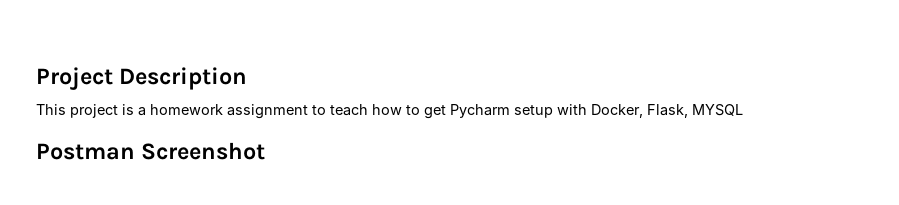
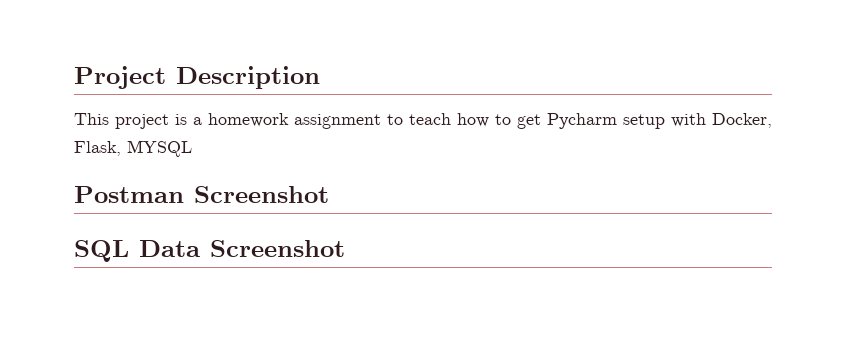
(266, 151) none -> [74,240,345,262] // SQL Data Screenshot

